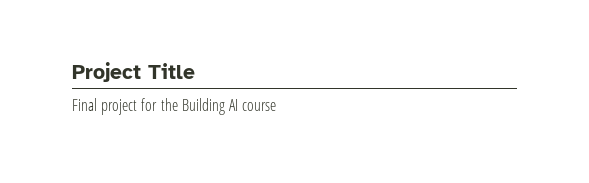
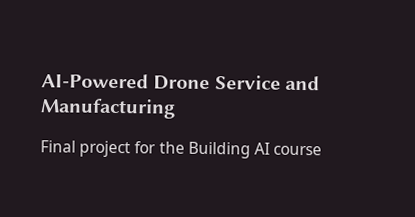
[72,62,195,82] Project Title -> [41,73,321,91] [40,98,176,119] AI-Powered Drone Service and Manufacturing

